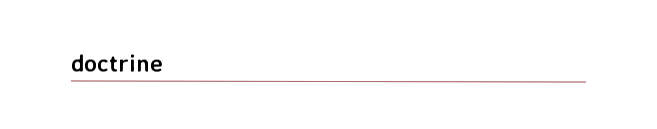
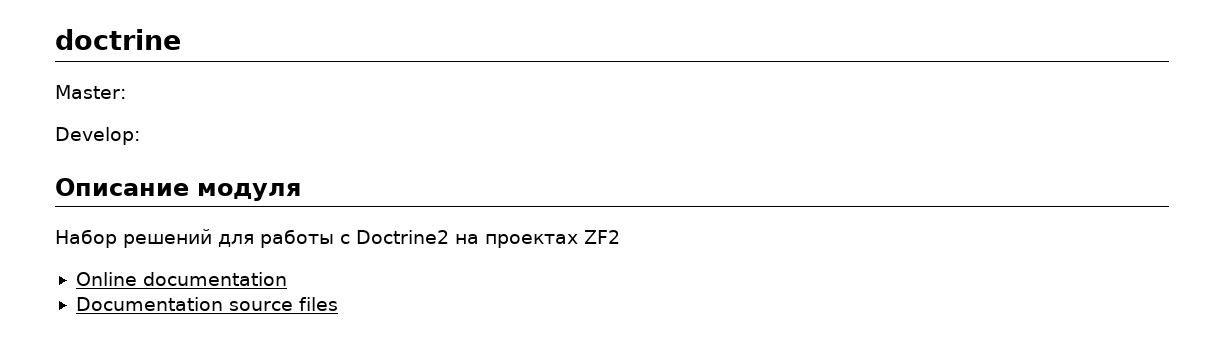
(164, 63) none -> [55,85,126,99] [55,127,140,145] [55,178,301,201] [55,229,620,248] [75,272,287,286] [75,297,338,311] // Master: // Develop: // Описание модуля // Набор решений для работы с Doctrine2 на проектах ZF2 // Online documentation // Documentation source files

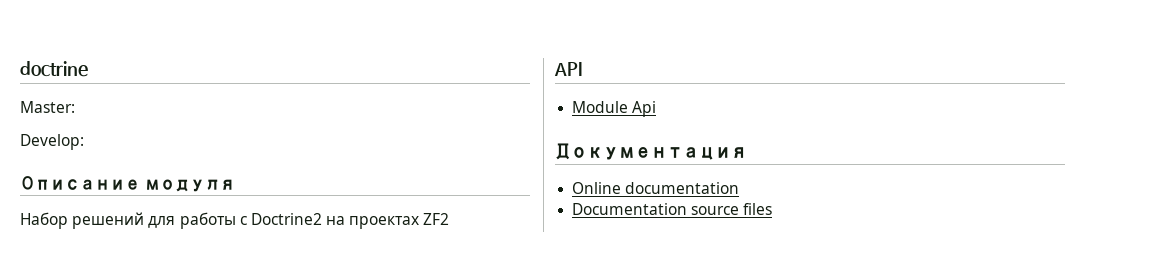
(620, 237) none -> [554,62,582,76] [572,101,657,117] [555,143,747,160] // API // Module Api // Документация

